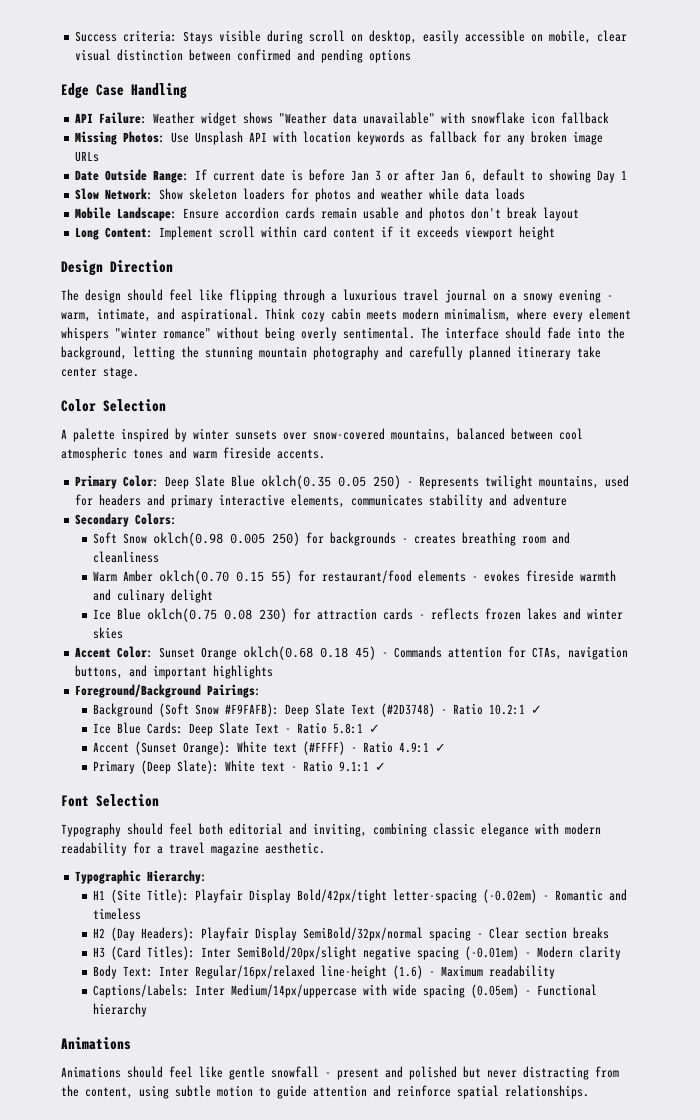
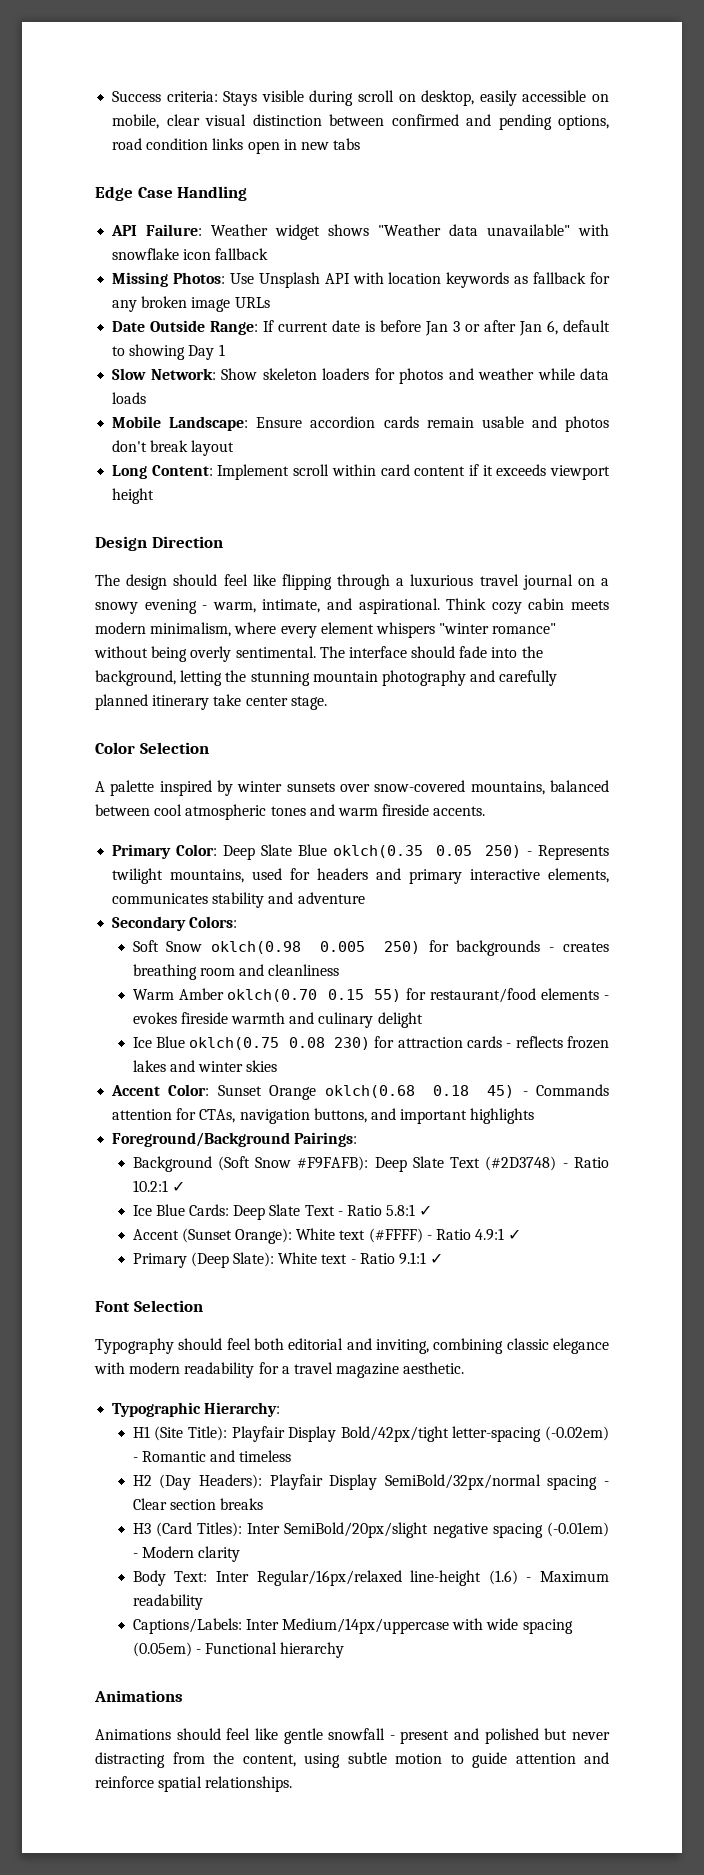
[369,49,412,63] options -> [557,115,609,130] [112,138,361,154] options, road condition links open in new tabs

